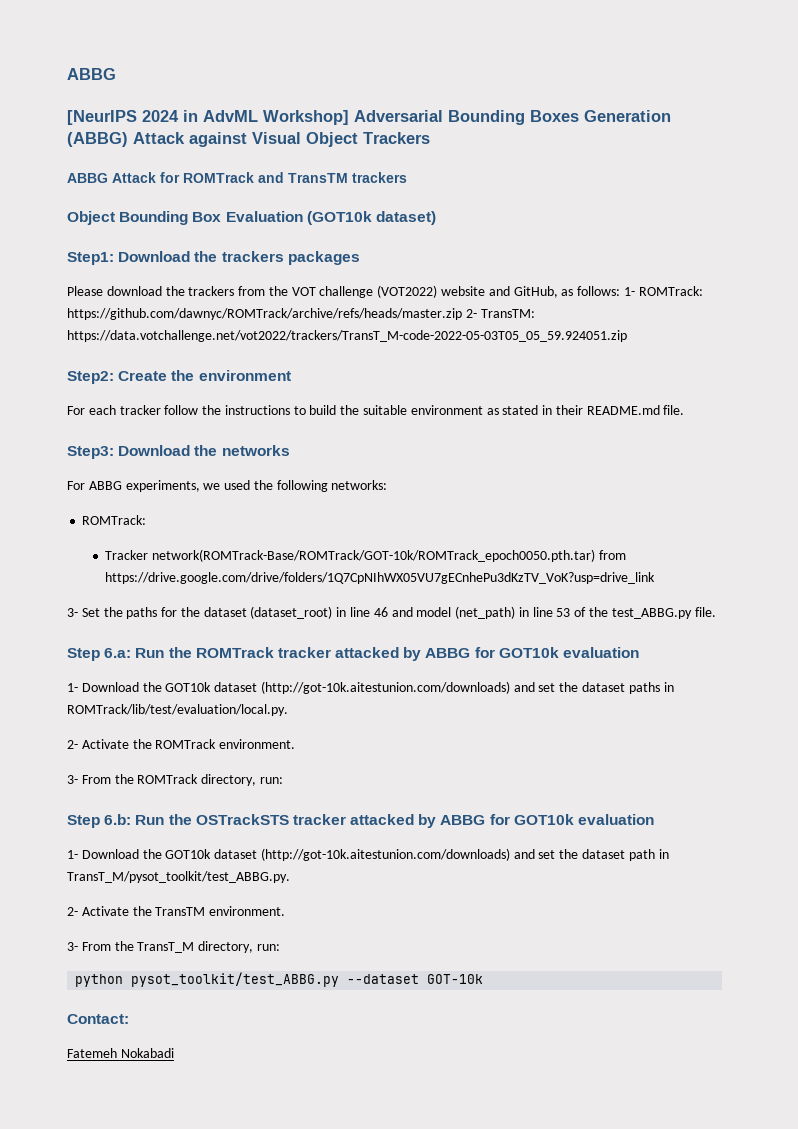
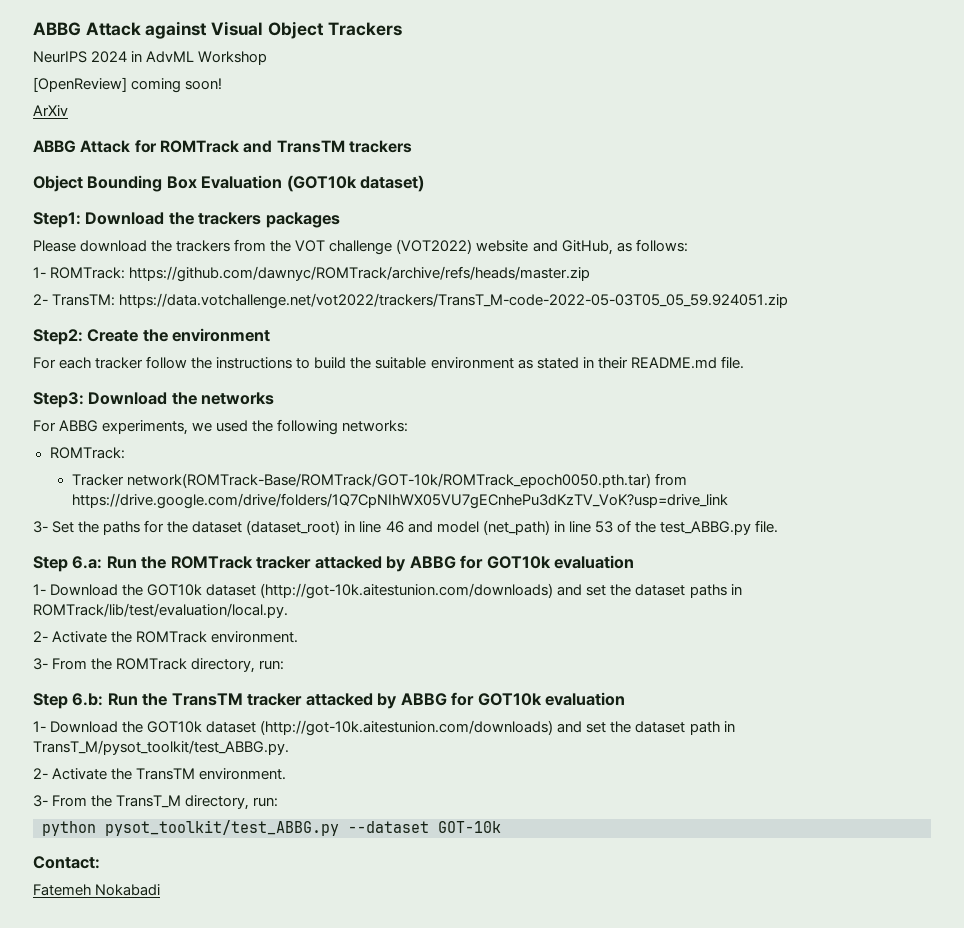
[67,68,116,80] [67,110,671,125] [67,132,128,147] ABBG // [NeurIPS 2024 in AdvML Workshop] Adversarial Bounding Boxes Generation (ABBG) -> [33,22,81,36] ABBG
(430, 138) none -> [33,51,268,65] [33,77,223,93] [33,105,68,116] // NeurIPS 2024 in AdvML Workshop // [OpenReview] coming soon! // ArXiv
(621, 291) none -> (688, 245) //
(462, 314) none -> (591, 274) //
[195,814,289,825] OSTrackSTS -> [171,693,243,706] TransTM

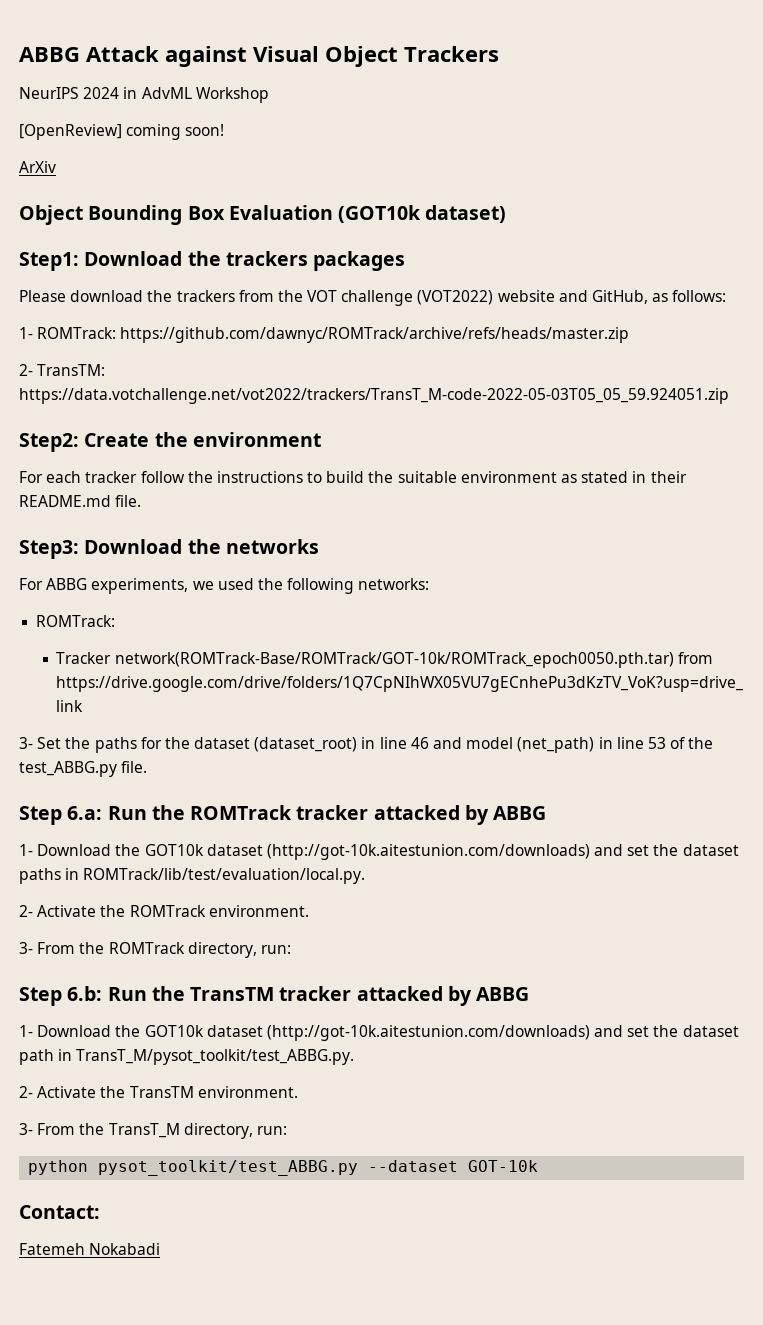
[33,140,412,153] // ABBG Attack for ROMTrack and TransTM trackers -> (56, 167) none
[460,555,635,569] for GOT10k evaluation -> (547, 813) none
[451,692,626,706] for GOT10k evaluation -> (530, 994) none

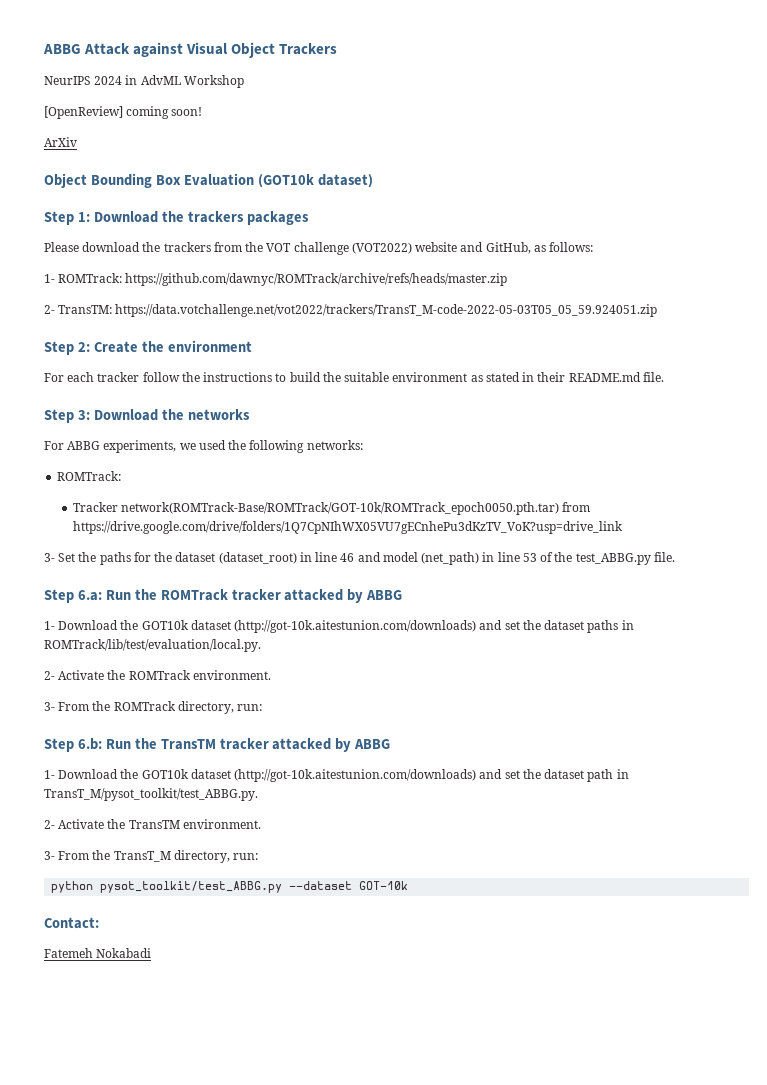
[19,252,79,271] Step1: -> [44,211,90,225] Step 1:
[19,433,79,452] Step2: -> [44,341,90,355] Step 2:
[19,540,79,559] Step3: -> [44,409,90,423] Step 3:

